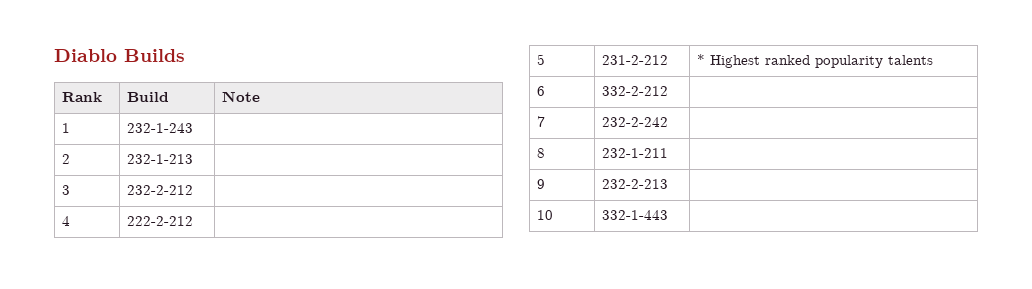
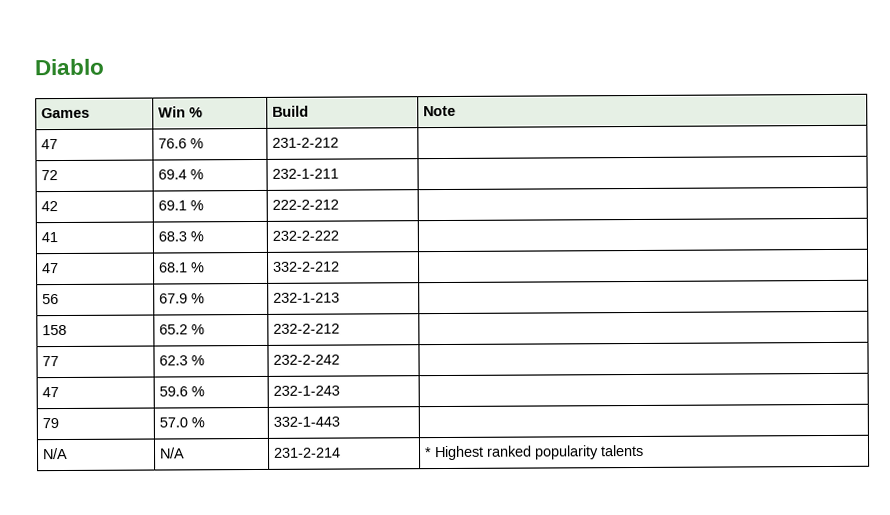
[124,49,185,62] [62,92,103,102] Builds // Rank -> [41,107,91,119] [158,106,204,118] // Games | Win %
[62,123,71,133] [127,123,194,133] [62,154,71,164] [127,154,194,164] [62,185,71,195] [127,185,194,195] [62,216,71,226] [127,216,194,226] [537,54,546,65] [602,55,669,65] 1 | 232-1-243 | // 2 | 232-1-213 | // 3 | 232-2-212 | // 4 | 222-2-212 | // 5 | 231-2-212 -> [41,139,59,150] [158,138,205,149] [272,137,340,148] [41,170,59,181] [158,169,205,180] [272,168,340,179] [41,201,59,212] [158,200,205,211] [272,199,340,210] [41,232,59,243] [158,231,205,242] [272,230,340,241] [42,263,60,274] [159,262,206,273] [273,261,341,272] [42,294,60,305] [159,293,206,304] [273,292,341,303] [42,324,68,336] [159,324,206,335] [273,323,341,334] [42,356,60,367] [159,355,206,366] [273,354,341,365] [42,387,60,398] [159,386,206,397] [273,385,341,396] [42,418,60,429] [159,417,206,428] [273,416,341,427] [42,447,69,460] [159,447,186,459] [273,447,342,458] 47 | 76.6 % | 231-2-212 | // 72 | 69.4 % | 232-1-211 | // 42 | 69.1 % | 222-2-212 | // 41 | 68.3 % | 232-2-222 | // 47 | 68.1 % | 332-2-212 | // 56 | 67.9 % | 232-1-213 | // 158 | 65.2 % | 232-2-212 | // 77 | 62.3 % | 232-2-242 | // 47 | 59.6 % | 232-1-243 | // 79 | 57.0 % | 332-1-443 | // N/A | N/A | 231-2-214
[537,86,546,96] [602,86,669,96] [537,116,546,127] [602,117,669,127] [537,148,546,158] [602,148,669,158] [537,179,546,189] [602,179,669,189] [537,210,554,220] [602,210,669,220] // 6 | 332-2-212 | // 7 | 232-2-242 | // 8 | 232-1-211 | // 9 | 232-2-213 | // 10 | 332-1-443 | -> (645, 450) none

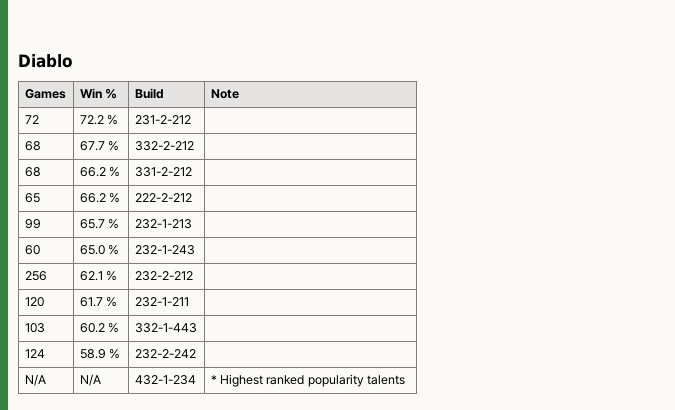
[41,139,59,150] [158,138,188,149] 47 | 76.6 -> [24,115,39,124] [79,115,104,125] 72 | 72.2
[41,170,59,181] [158,169,188,180] 72 | 69.4 -> [24,141,41,151] [79,141,119,151] [134,141,194,151] [24,167,41,177] [79,167,120,177] [134,167,192,177] [24,193,40,203] [79,193,120,203] [134,193,192,202] [24,219,41,229] [79,219,119,229] [134,219,192,229] [24,245,40,255] [79,245,119,255] [134,245,195,255] [24,271,47,281] [79,271,117,281] [134,271,193,281] [24,297,44,307] [79,297,103,307] 68 | 67.7 % | 332-2-212 | // 68 | 66.2 % | 331-2-212 | // 65 | 66.2 % | 222-2-212 | // 99 | 65.7 % | 232-1-213 | // 60 | 65.0 % | 232-1-243 | // 256 | 62.1 % | 232-2-212 | // 120 | 61.7
[41,201,59,212] [158,200,205,211] [272,199,340,210] [41,232,59,243] [158,231,205,242] [272,230,340,241] [42,263,60,274] [159,262,206,273] [273,261,341,272] [42,294,60,305] [159,293,206,304] [273,292,341,303] [42,324,68,336] [159,324,206,335] [273,323,341,334] [42,356,60,367] [159,355,206,366] [273,354,341,365] [42,387,60,398] [159,386,206,397] [273,385,341,396] [42,418,60,429] [159,417,206,428] [273,416,341,427] 42 | 69.1 % | 222-2-212 | // 41 | 68.3 % | 232-2-222 | // 47 | 68.1 % | 332-2-212 | // 56 | 67.9 % | 232-1-213 | // 158 | 65.2 % | 232-2-212 | // 77 | 62.3 % | 232-2-242 | // 47 | 59.6 % | 232-1-243 | // 79 | 57.0 % | 332-1-443 -> [24,323,45,333] [79,323,119,333] [134,323,197,333] [24,349,45,358] [79,349,120,359] [134,349,196,359] 103 | 60.2 % | 332-1-443 | // 124 | 58.9 % | 232-2-242
[273,447,342,458] 231-2-214 -> [134,375,196,385] 432-1-234

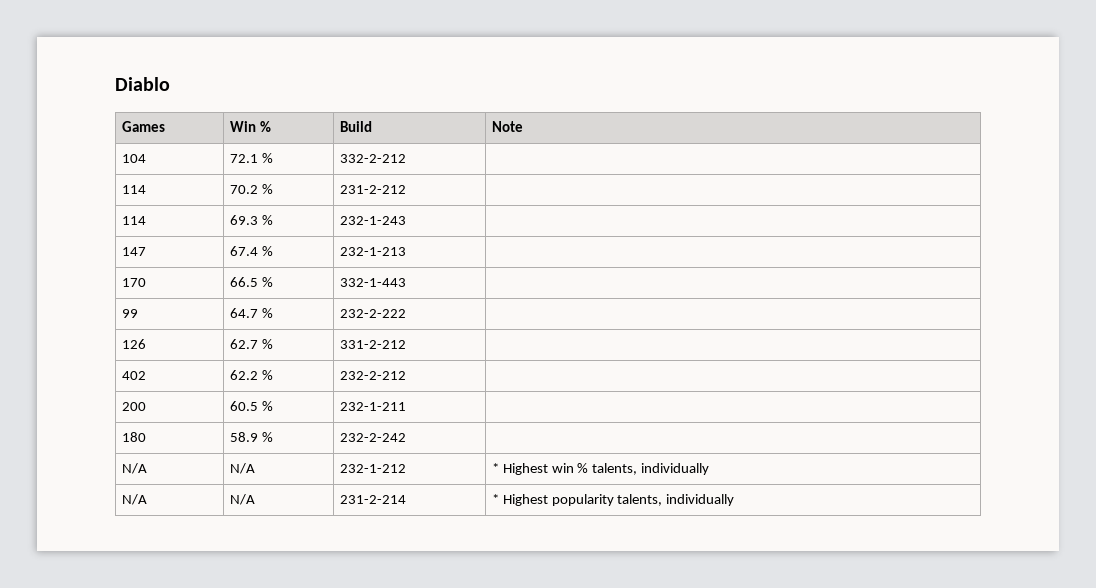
[24,115,39,124] [79,115,104,125] 72 | 72.2 -> [121,154,146,163] [229,153,273,163] [339,154,406,163] [121,185,146,194] [229,185,258,194] 104 | 72.1 % | 332-2-212 | // 114 | 70.2
[24,141,41,151] [79,141,119,151] [134,141,194,151] [24,167,41,177] [79,167,120,177] [134,167,192,177] [24,193,40,203] [79,193,120,203] [134,193,192,202] [24,219,41,229] [79,219,119,229] [134,219,192,229] [24,245,40,255] [79,245,119,255] [134,245,195,255] [24,271,47,281] [79,271,103,281] 68 | 67.7 % | 332-2-212 | // 68 | 66.2 % | 331-2-212 | // 65 | 66.2 % | 222-2-212 | // 99 | 65.7 % | 232-1-213 | // 60 | 65.0 % | 232-1-243 | // 256 | 62.1 -> [121,216,146,225] [229,215,273,225] [339,216,406,225] [121,247,146,256] [229,246,273,256] [339,247,406,256] [121,278,146,287] [229,277,273,287] [339,278,406,287] [121,309,138,318] [229,308,273,318] [339,309,406,318] [121,339,146,349] [229,339,273,349] [339,340,406,349] [121,371,146,380] [229,370,258,380] 114 | 69.3 % | 232-1-243 | // 147 | 67.4 % | 232-1-213 | // 170 | 66.5 % | 332-1-443 | // 99 | 64.7 % | 232-2-222 | // 126 | 62.7 % | 331-2-212 | // 402 | 62.2
[24,297,44,307] [79,297,103,307] 120 | 61.7 -> [121,402,146,411] [229,401,258,411] 200 | 60.5
[24,323,45,333] [79,323,119,333] [134,323,197,333] [24,349,45,358] 103 | 60.2 % | 332-1-443 | // 124 -> [121,432,146,442] 180
[134,375,196,385] [210,374,406,387] 432-1-234 | * Highest ranked popularity talents -> [339,464,406,473] [491,463,710,475] [121,494,147,505] [229,494,255,505] [339,495,406,504] [491,494,735,506] 232-1-212 | * Highest win % talents, individually // N/A | N/A | 231-2-214 | * Highest popularity talents, individually

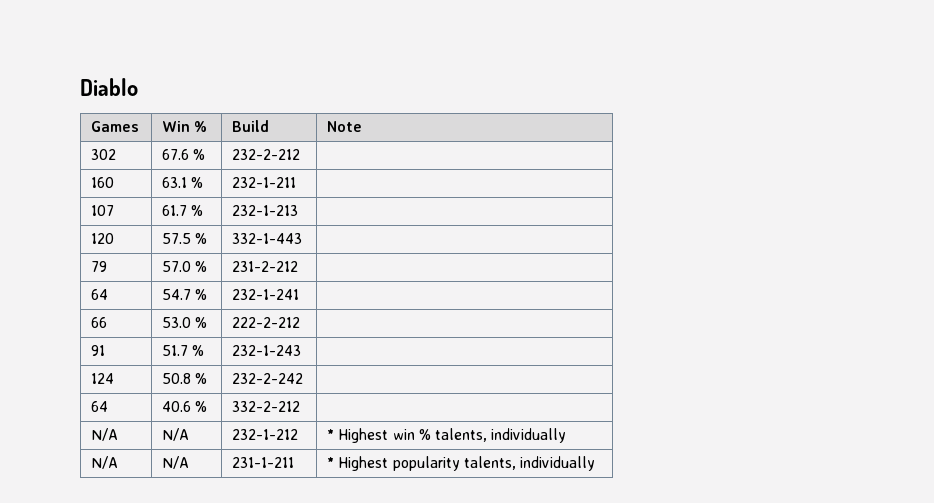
[121,154,146,163] [229,153,273,163] [339,154,406,163] [121,185,146,194] [229,184,273,194] [339,185,406,194] [121,216,146,225] [229,215,273,225] [339,216,406,225] [121,247,146,256] [229,246,273,256] [339,247,406,256] [121,278,146,287] [229,277,273,287] [339,278,406,287] [121,309,138,318] [229,308,273,318] [339,309,406,318] [121,339,146,349] [229,339,273,349] [339,340,406,349] [121,371,146,380] [229,370,273,380] [339,371,406,380] [121,402,146,411] [229,401,273,411] [339,402,406,411] [121,432,146,442] [229,432,273,442] [339,433,406,442] 104 | 72.1 % | 332-2-212 | // 114 | 70.2 % | 231-2-212 | // 114 | 69.3 % | 232-1-243 | // 147 | 67.4 % | 232-1-213 | // 170 | 66.5 % | 332-1-443 | // 99 | 64.7 % | 232-2-222 | // 126 | 62.7 % | 331-2-212 | // 402 | 62.2 % | 232-2-212 | // 200 | 60.5 % | 232-1-211 | // 180 | 58.9 % | 232-2-242 -> [91,149,117,160] [162,149,206,160] [232,149,301,160] [91,177,115,188] [162,177,204,188] [232,177,297,188] [91,205,115,216] [162,205,204,216] [232,205,299,216] [91,233,115,244] [162,233,208,244] [232,233,303,244] [91,261,108,272] [162,261,208,272] [232,261,299,272] [91,289,109,300] [162,289,208,300] [232,289,300,300] [91,317,108,328] [162,317,208,328] [232,317,301,328] [91,345,106,356] [162,345,205,356] [232,345,302,356] [91,373,115,384] [162,373,208,384] [232,373,304,384] [91,401,109,412] [162,401,208,412] [232,401,301,412] 302 | 67.6 % | 232-2-212 | // 160 | 63.1 % | 232-1-211 | // 107 | 61.7 % | 232-1-213 | // 120 | 57.5 % | 332-1-443 | // 79 | 57.0 % | 231-2-212 | // 64 | 54.7 % | 232-1-241 | // 66 | 53.0 % | 222-2-212 | // 91 | 51.7 % | 232-1-243 | // 124 | 50.8 % | 232-2-242 | // 64 | 40.6 % | 332-2-212
[339,495,406,504] 231-2-214 -> [232,457,295,468] 231-1-211

